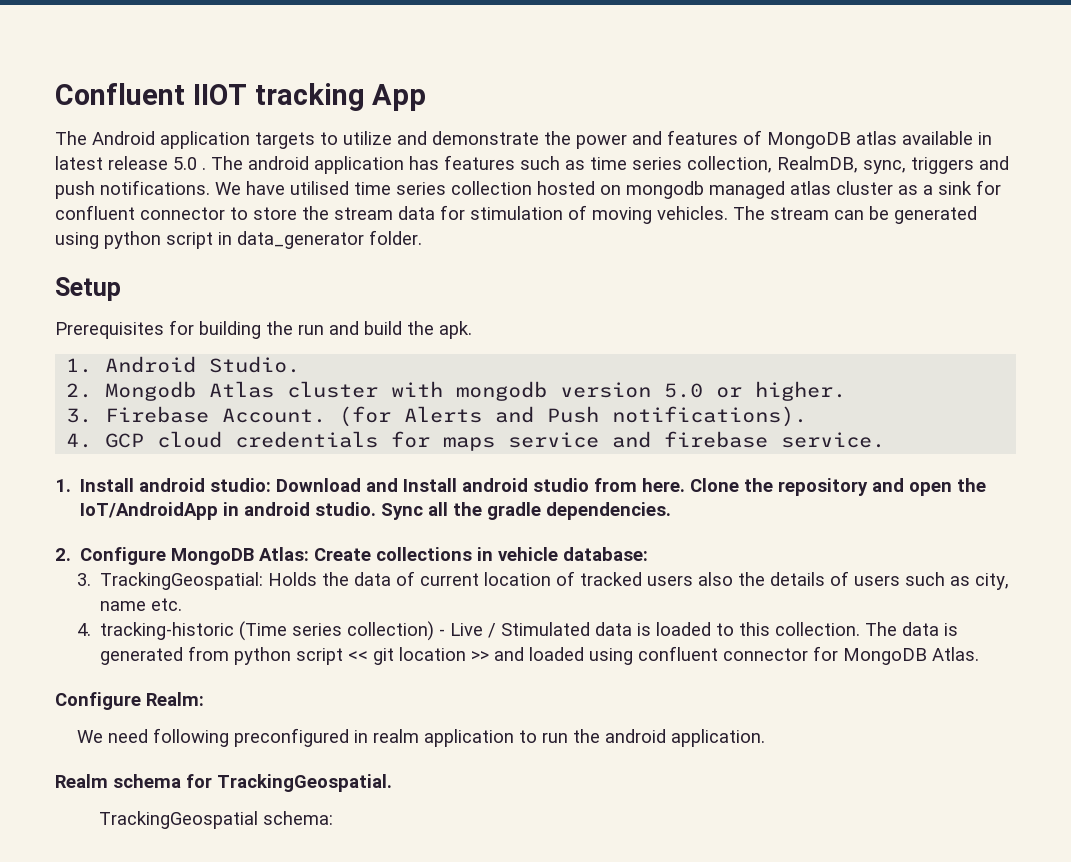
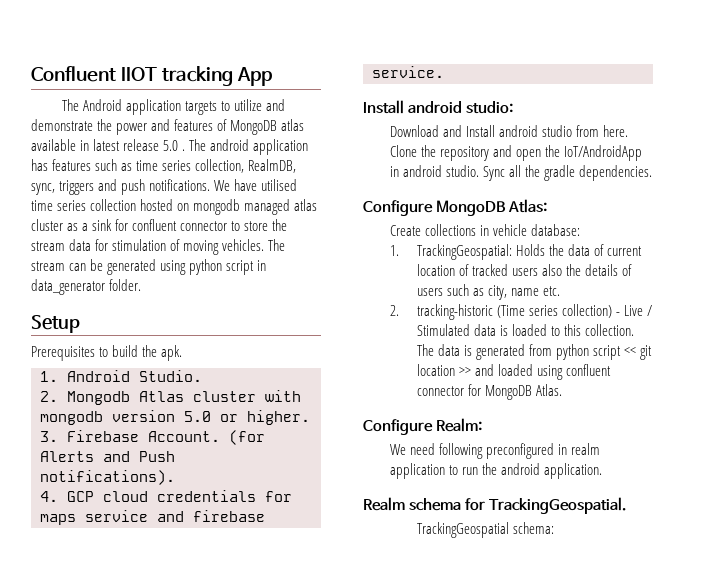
[169,320,359,339] for building the run and -> [99,347,109,357] to
[55,479,71,492] 1. -> (444, 72) none
(272, 485) none -> (514, 107) //
[55,548,71,561] 2. -> (653, 173) none
(310, 554) none -> (548, 206) //
[77,573,92,586] 3. -> [389,245,399,256] 1.
[77,623,92,636] 4. -> [389,305,399,316] 2.

